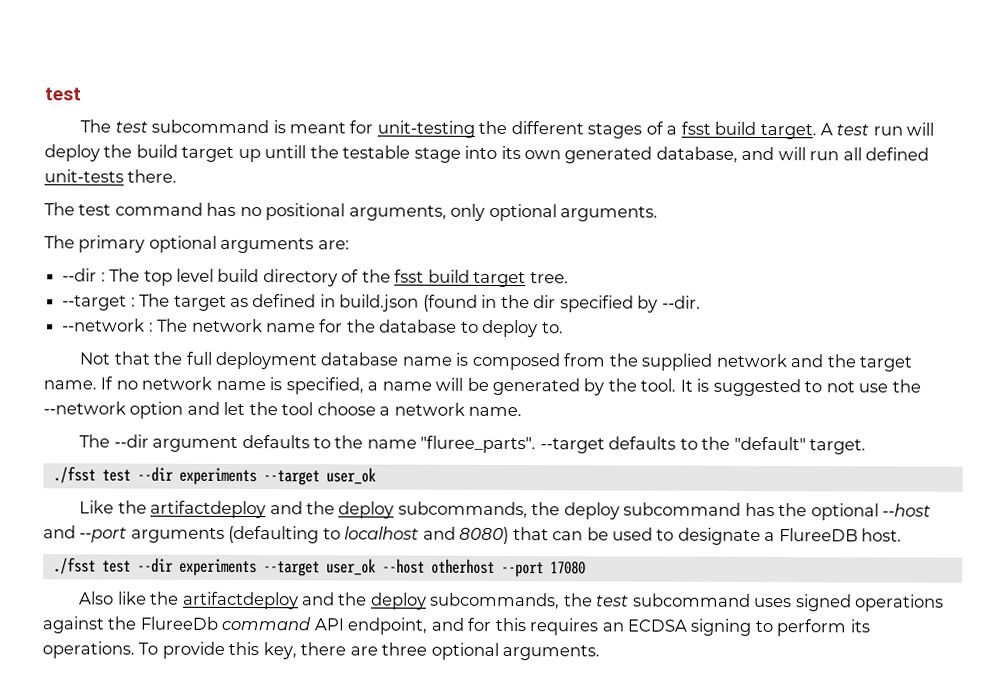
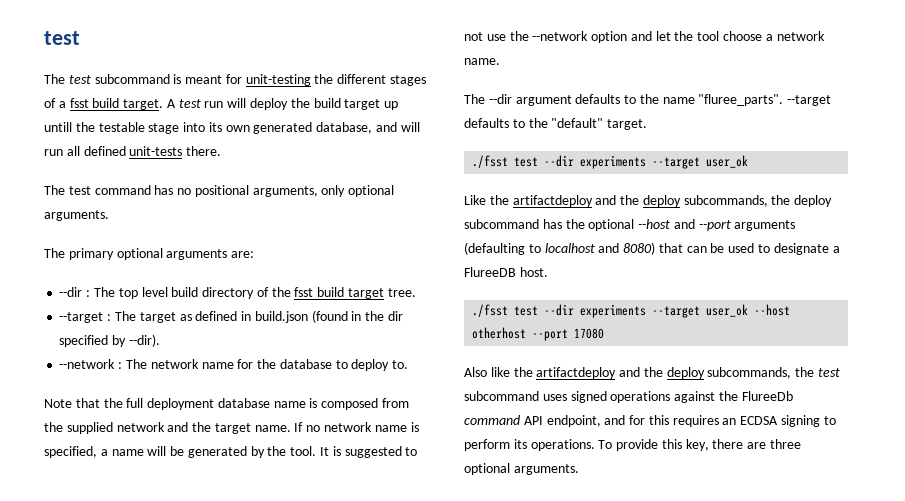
[661,295,701,309] --dir. -> [128,334,160,347] --dir).
[79,352,111,365] Not -> [44,399,72,408] Note

